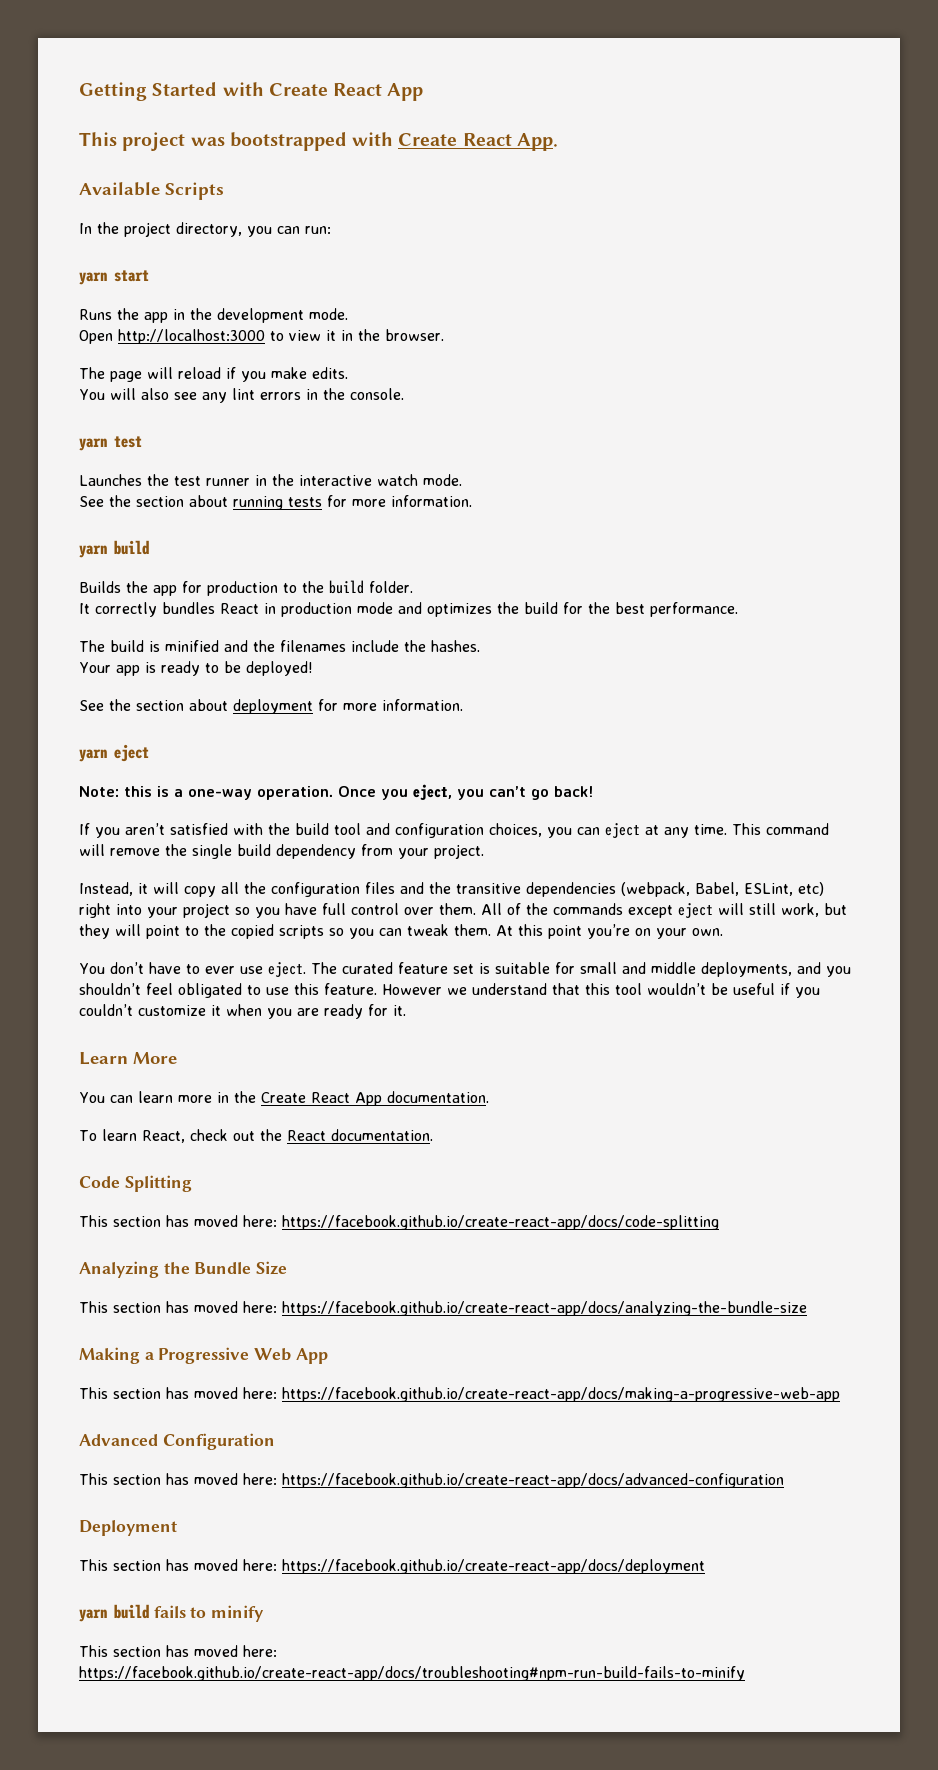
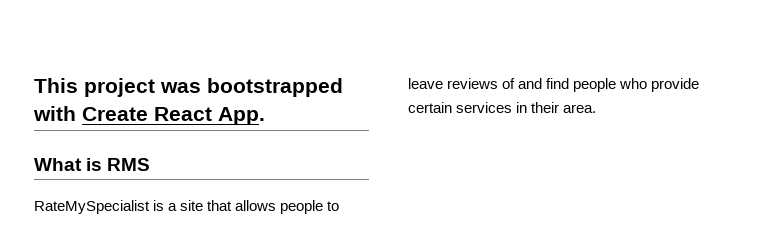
[79,82,424,101] Getting Started with Create React App // -> (34, 85) none
[79,182,224,200] [79,222,331,237] [79,270,149,285] [79,308,348,323] [79,329,444,344] [79,367,348,382] [79,388,404,403] [79,436,142,451] [79,474,462,486] [79,495,472,510] [79,540,149,558] [79,580,413,596] [79,602,738,617] [79,640,480,652] [79,661,313,676] [79,699,463,714] [79,744,149,762] [79,784,593,800] [79,823,829,838] [79,844,484,859] [79,882,824,897] [79,903,847,918] [79,924,723,939] [79,962,851,977] [79,983,820,998] [79,1004,406,1019] [79,1052,177,1065] [79,1091,489,1106] [79,1129,433,1143] [79,1175,192,1192] [79,1215,719,1230] [79,1261,288,1278] [79,1301,807,1316] [79,1347,328,1364] [79,1387,840,1402] [79,1433,275,1450] [79,1473,784,1488] [79,1520,177,1536] [79,1559,705,1574] [79,1604,265,1622] [79,1645,277,1657] [79,1666,745,1681] Available Scripts // In the project directory, you can run: // yarn start // Runs the app in the development mode. // Open http://localhost:3000 to view it in the browser. // The page will reload if you make edits. // You will also see any lint errors in the console. // yarn test // Launches the test runner in the interactive watch mode. // See the section about running tests for more information. // yarn build // Builds the app for production to the build folder. // It correctly bundles React in production mode and optimizes the build for the best performance. // The build is minified and the filenames include the hashes. // Your app is ready to be deployed! // See the section about deployment for more information. // yarn eject // Note: this is a one-way operation. Once you eject, you can’t go back! // If you aren’t satisfied with the build tool and configuration choices, you can eject at any time. This command will remove the single build dependency from your project. // Instead, it will copy all the configuration files and the transitive dependencies (webpack, Babel, ESLint, etc) right into your project so you have full control over them. All of the commands except eject will still work, but they will point to the copied scripts so you can tweak them. At this point you’re on your own. // You don’t have to ever use eject. The curated feature set is suitable for small and middle deployments, and you shouldn’t feel obligated to use this feature. However we understand that this tool wouldn’t be useful if you couldn’t customize it when you are ready for it. // Learn More // You can learn more in the Create React App documentation. // To learn React, check out the React documentation. // Code Splitting // This section has moved here: https://facebook.github.io/create-react-app/docs/code-splitting // Analyzing the Bundle Size // This section has moved here: https://facebook.github.io/create-react-app/docs/analyzing-the-bundle-size // Making a Progressive Web App // This section has moved here: https://facebook.github.io/create-react-app/docs/making-a-progressive-web-app // Advanced Configuration // This section has moved here: https://facebook.github.io/create-react-app/docs/advanced-configuration // Deployment // This section has moved here: https://facebook.github.io/create-react-app/docs/deployment // yarn build fails to minify // This section has moved here: https://facebook.github.io/create-react-app/docs/troubleshooting#npm-run-build-fails-to-minify -> [34,158,151,171] [34,200,340,214] [408,78,700,92] [408,102,597,113] What is RMS // RateMySpecialist is a site that allows people to leave reviews of and find people who provide certain services in their area.

